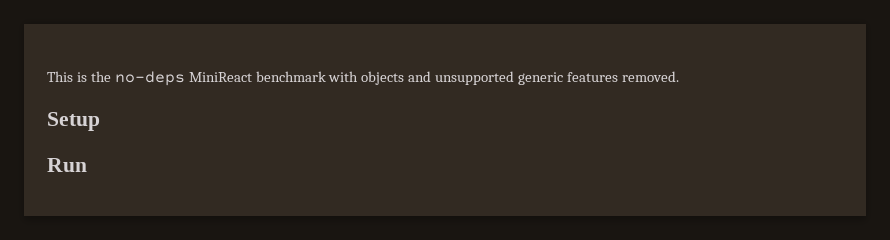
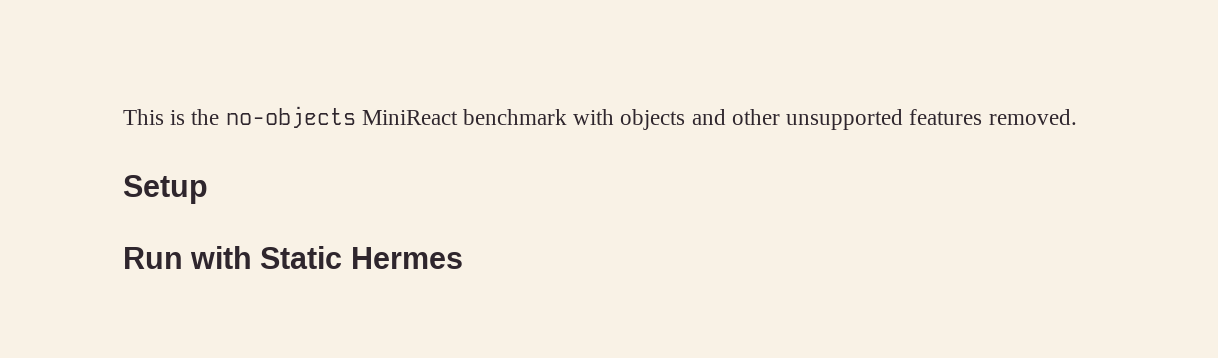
[114,71,185,86] no-deps -> [225,106,356,128] no-objects
[435,71,564,85] unsupported generic -> [731,109,904,130] other unsupported
(87, 165) none -> [190,246,463,269] with Static Hermes

